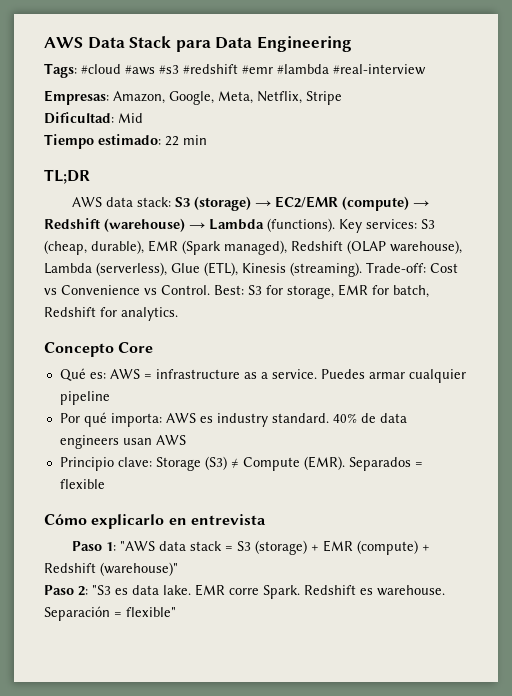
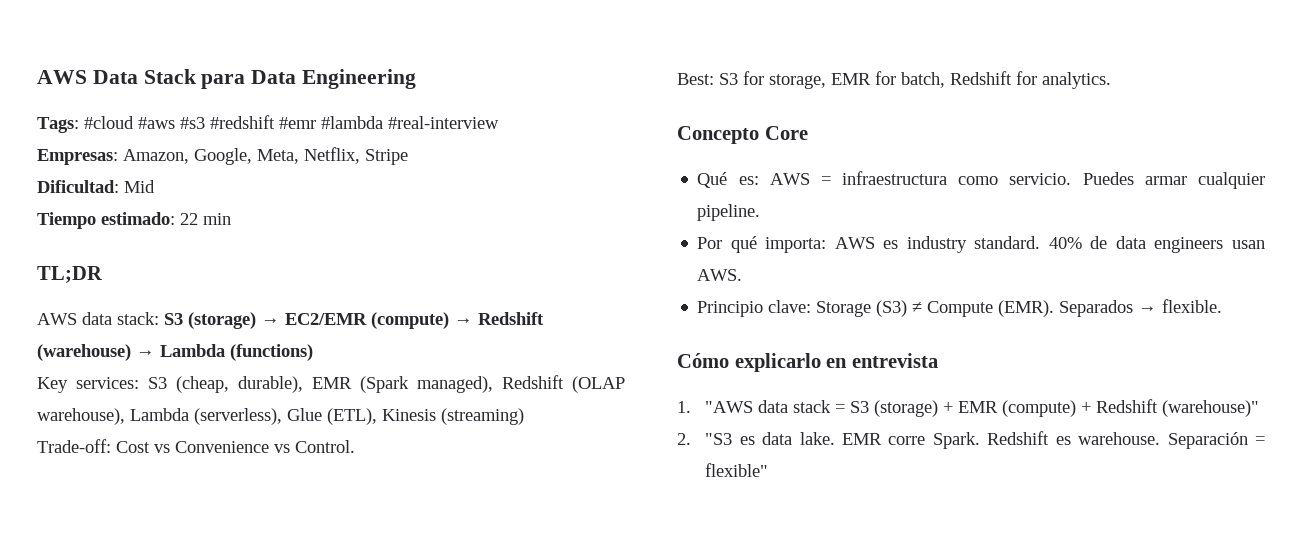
[267,218,335,232] (functions). -> [230,344,313,361] (functions) //
[290,262,362,277] (streaming). -> [441,408,524,425] (streaming) //
(210, 290) none -> (355, 446) //
[155,369,317,379] infrastructure as a service. -> [842,171,1072,185] infraestructura como servicio.
[59,391,110,405] pipeline -> [697,204,761,221] pipeline.
[155,435,186,445] AWS -> [697,269,743,281] AWS.
[414,462,423,467] [59,479,105,489] = flexible -> [1138,299,1223,313] → flexible.
[72,541,117,551] Paso 1: -> [677,401,691,413] 1.
[44,585,88,596] Paso 2: -> [677,433,691,445] 2.

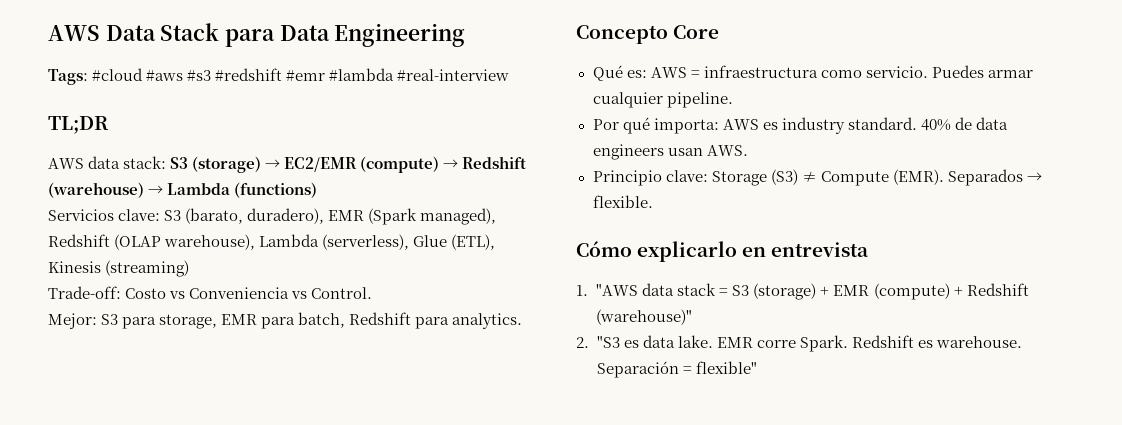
[37,147,408,165] [37,180,155,193] [37,212,231,229] // Empresas: Amazon, Google, Meta, Netflix, Stripe // Dificultad: Mid // Tiempo estimado: 22 min -> (510, 75) none
[37,376,303,393] Key services: S3 (cheap, durable), -> [48,208,325,224] Servicios clave: S3 (barato, duradero),
[116,441,269,453] Cost vs Convenience -> [125,287,290,299] Costo vs Conveniencia
[677,71,764,85] Best: S3 for -> [48,313,157,329] Mejor: S3 para
[875,71,896,85] for -> [261,317,296,329] para
[1016,71,1037,85] for -> [415,317,450,329] para

